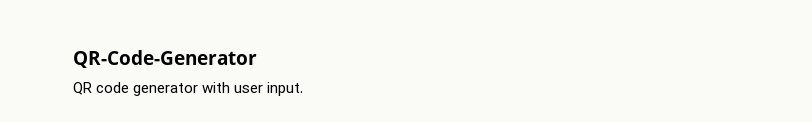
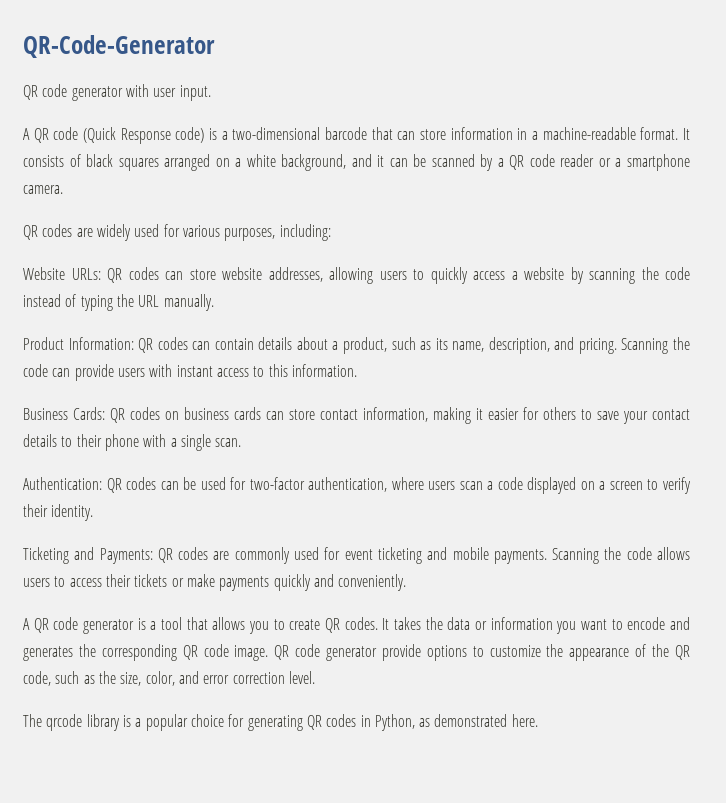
(304, 89) none -> [23,127,690,144] [23,154,690,171] [23,185,63,194] [23,224,331,241] [23,267,690,284] [23,294,214,311] [23,337,690,354] [23,364,357,381] [23,407,690,424] [23,434,242,451] [23,477,691,494] [23,504,94,521] [23,547,690,564] [23,574,407,591] [23,617,690,634] [23,644,690,661] [23,671,315,686] [23,714,538,731] // A QR code (Quick Response code) is a two-dimensional barcode that can store information in a machine-readable format. It consists of black squares arranged on a white background, and it can be scanned by a QR code reader or a smartphone camera. // QR codes are widely used for various purposes, including: // Website URLs: QR codes can store website addresses, allowing users to quickly access a website by scanning the code instead of typing the URL manually. // Product Information: QR codes can contain details about a product, such as its name, description, and pricing. Scanning the code can provide users with instant access to this information. // Business Cards: QR codes on business cards can store contact information, making it easier for others to save your contact details to their phone with a single scan. // Authentication: QR codes can be used for two-factor authentication, where users scan a code displayed on a screen to verify their identity. // Ticketing and Payments: QR codes are commonly used for event ticketing and mobile payments. Scanning the code allows users to access their tickets or make payments quickly and conveniently. // A QR code generator is a tool that allows you to create QR codes. It takes the data or information you want to encode and generates the corresponding QR code image. QR code generator provide options to customize the appearance of the QR code, such as the size, color, and error correction level. // The qrcode library is a popular choice for generating QR codes in Python, as demonstrated here.

